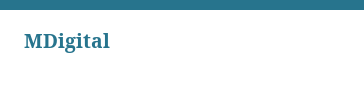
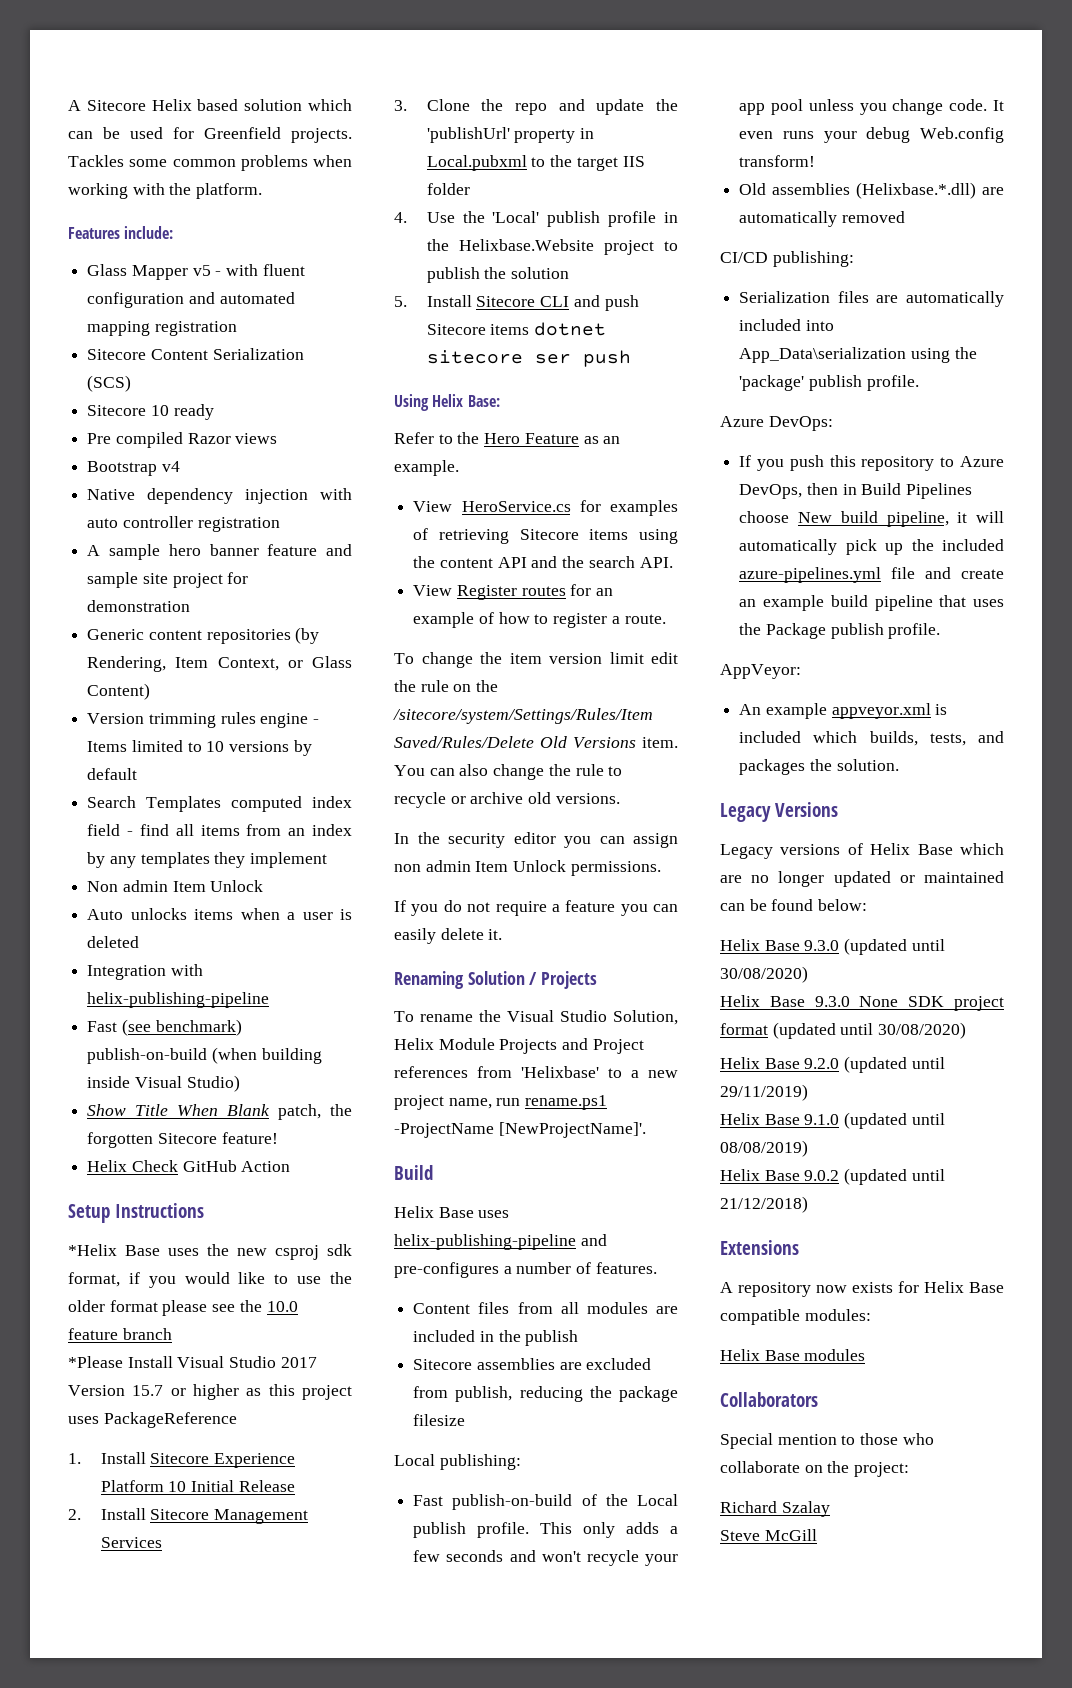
[24,33,110,53] MDigital -> [68,99,352,111] [68,127,352,143] [68,155,352,171] [68,183,263,199] [68,226,174,239] [87,264,305,280] [87,292,295,308] [87,321,237,336] [87,348,304,360] [87,375,132,392] [87,404,214,420] [87,432,278,448] [87,461,180,476] [87,488,353,504] [87,516,280,532] [87,544,352,560] [87,572,249,588] [87,600,191,612] [87,627,320,644] [87,656,352,672] [87,683,151,700] [87,712,320,728] [87,740,312,756] [87,768,138,780] [87,796,353,812] [87,824,352,836] [87,852,328,868] [87,880,264,892] [87,908,352,920] [87,936,140,948] [87,964,203,980] [87,992,270,1008] [87,1019,242,1036] [87,1047,322,1064] [87,1075,240,1092] [87,1104,352,1120] [87,1132,278,1148] [87,1160,291,1172] [68,1203,204,1223] [68,1244,352,1260] [68,1272,352,1288] [68,1300,298,1316] [68,1328,172,1340] [68,1356,317,1368] [68,1384,352,1400] [68,1412,237,1428] [68,1452,296,1468] [100,1480,295,1492] [68,1508,309,1524] [100,1537,162,1548] [394,99,678,115] [426,127,595,143] [426,155,645,171] [426,183,470,195] [394,211,678,227] [426,239,678,255] [426,267,570,283] [394,295,639,311] [426,322,607,336] [426,350,631,367] [394,394,500,411] [394,432,621,444] [394,460,459,476] [413,500,678,516] [413,528,678,544] [413,556,673,568] [413,584,614,600] [413,612,666,628] [394,652,678,668] [394,680,499,692] [393,708,653,724] [394,736,678,748] [394,764,623,780] [394,792,620,808] [394,832,678,848] [394,860,661,876] [394,900,678,916] [394,928,503,944] [394,971,598,989] [394,1010,678,1025] [394,1038,644,1054] [394,1066,678,1078] [394,1095,608,1110] [394,1122,646,1138] [394,1165,433,1180] [394,1206,510,1218] [394,1234,607,1250] [394,1262,657,1278] [413,1302,678,1314] [413,1330,579,1346] [413,1358,652,1370] [413,1386,678,1402] [413,1414,466,1426] [394,1454,521,1470] [413,1494,678,1510] [413,1522,678,1538] [413,1550,678,1566] [739,99,1004,115] [739,127,1004,143] [739,155,816,167] [739,182,1004,199] [739,211,905,227] [720,251,854,267] [739,291,1004,307] [739,319,834,331] [739,347,977,363] [739,375,919,391] [720,416,833,431] [739,455,1004,471] [739,483,973,499] [739,511,1004,527] [739,539,1004,555] [739,567,1004,583] [739,595,1004,611] [739,623,941,639] [720,664,801,679] [739,703,948,719] [739,731,1004,746] [739,759,899,775] [720,802,838,822] [720,843,1004,859] [720,871,1004,887] [720,899,868,911] [720,938,945,955] [720,966,808,983] [720,995,1004,1011] [720,1022,967,1039] [720,1056,945,1073] [720,1084,808,1101] [720,1112,945,1129] [720,1140,808,1157] [720,1168,945,1185] [720,1196,808,1213] [720,1240,799,1255] [720,1281,1004,1297] [720,1309,871,1325] [720,1349,866,1361] [720,1392,818,1407] [720,1433,934,1449] [720,1461,910,1477] [720,1501,830,1517] [720,1529,817,1541] A Sitecore Helix based solution which can be used for Greenfield projects. Tackles some common problems when working with the platform. // Features include: // Glass Mapper v5 - with fluent configuration and automated mapping registration // Sitecore Content Serialization (SCS) // Sitecore 10 ready // Pre compiled Razor views // Bootstrap v4 // Native dependency injection with auto controller registration // A sample hero banner feature and sample site project for demonstration // Generic content repositories (by Rendering, Item Context, or Glass Content) // Version trimming rules engine - Items limited to 10 versions by default // Search Templates computed index field - find all items from an index by any templates they implement // Non admin Item Unlock // Auto unlocks items when a user is deleted // Integration with helix-publishing-pipeline // Fast (see benchmark) publish-on-build (when building inside Visual Studio) // Show Title When Blank patch, the forgotten Sitecore feature! // Helix Check GitHub Action // Setup Instructions // *Helix Base uses the new csproj sdk format, if you would like to use the older format please see the 10.0 feature branch // *Please Install Visual Studio 2017 Version 15.7 or higher as this project uses PackageReference // 1. Install Sitecore Experience Platform 10 Initial Release // 2. Install Sitecore Management Services // 3. Clone the repo and update the 'publishUrl' property in Local.pubxml to the target IIS folder // 4. Use the 'Local' publish profile in the Helixbase.Website project to publish the solution // 5. Install Sitecore CLI and push Sitecore items dotnet sitecore ser push // Using Helix Base: // Refer to the Hero Feature as an example. // View HeroService.cs for examples of retrieving Sitecore items using the content API and the search API. // View Register routes for an example of how to register a route. // To change the item version limit edit the rule on the /sitecore/system/Settings/Rules/Item Saved/Rules/Delete Old Versions item. You can also change the rule to recycle or archive old versions. // In the security editor you can assign non admin Item Unlock permissions. // If you do not require a feature you can easily delete it. // Renaming Solution / Projects // To rename the Visual Studio Solution, Helix Module Projects and Project references from 'Helixbase' to a new project name, run rename.ps1 -ProjectName [NewProjectName]'. // Build // Helix Base uses helix-publishing-pipeline and pre-configures a number of features. // Content files from all modules are included in the publish // Sitecore assemblies are excluded from publish, reducing the package filesize // Local publishing: // Fast publish-on-build of the Local publish profile. This only adds a few seconds and won't recycle your app pool unless you change code. It even runs your debug Web.config transform! // Old assemblies (Helixbase.*.dll) are automatically removed // CI/CD publishing: // Serialization files are automatically included into App_Data\serialization using the 'package' publish profile. // Azure DevOps: // If you push this repository to Azure DevOps, then in Build Pipelines choose New build pipeline, it will automatically pick up the included azure-pipelines.yml file and create an example build pipeline that uses the Package publish profile. // AppVeyor: // An example appveyor.xml is included which builds, tests, and packages the solution. // Legacy Versions // Legacy versions of Helix Base which are no longer updated or maintained can be found below: // Helix Base 9.3.0 (updated until 30/08/2020) // Helix Base 9.3.0 None SDK project format (updated until 30/08/2020) // Helix Base 9.2.0 (updated until 29/11/2019) // Helix Base 9.1.0 (updated until 08/08/2019) // Helix Base 9.0.2 (updated until 21/12/2018) // Extensions // A repository now exists for Helix Base compatible modules: // Helix Base modules // Collaborators // Special mention to those who collaborate on the project: // Richard Szalay // Steve McGill

